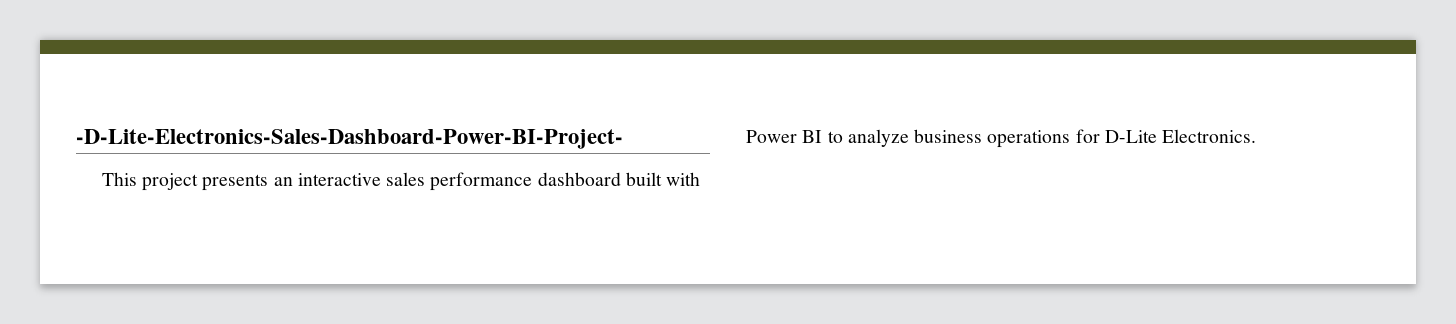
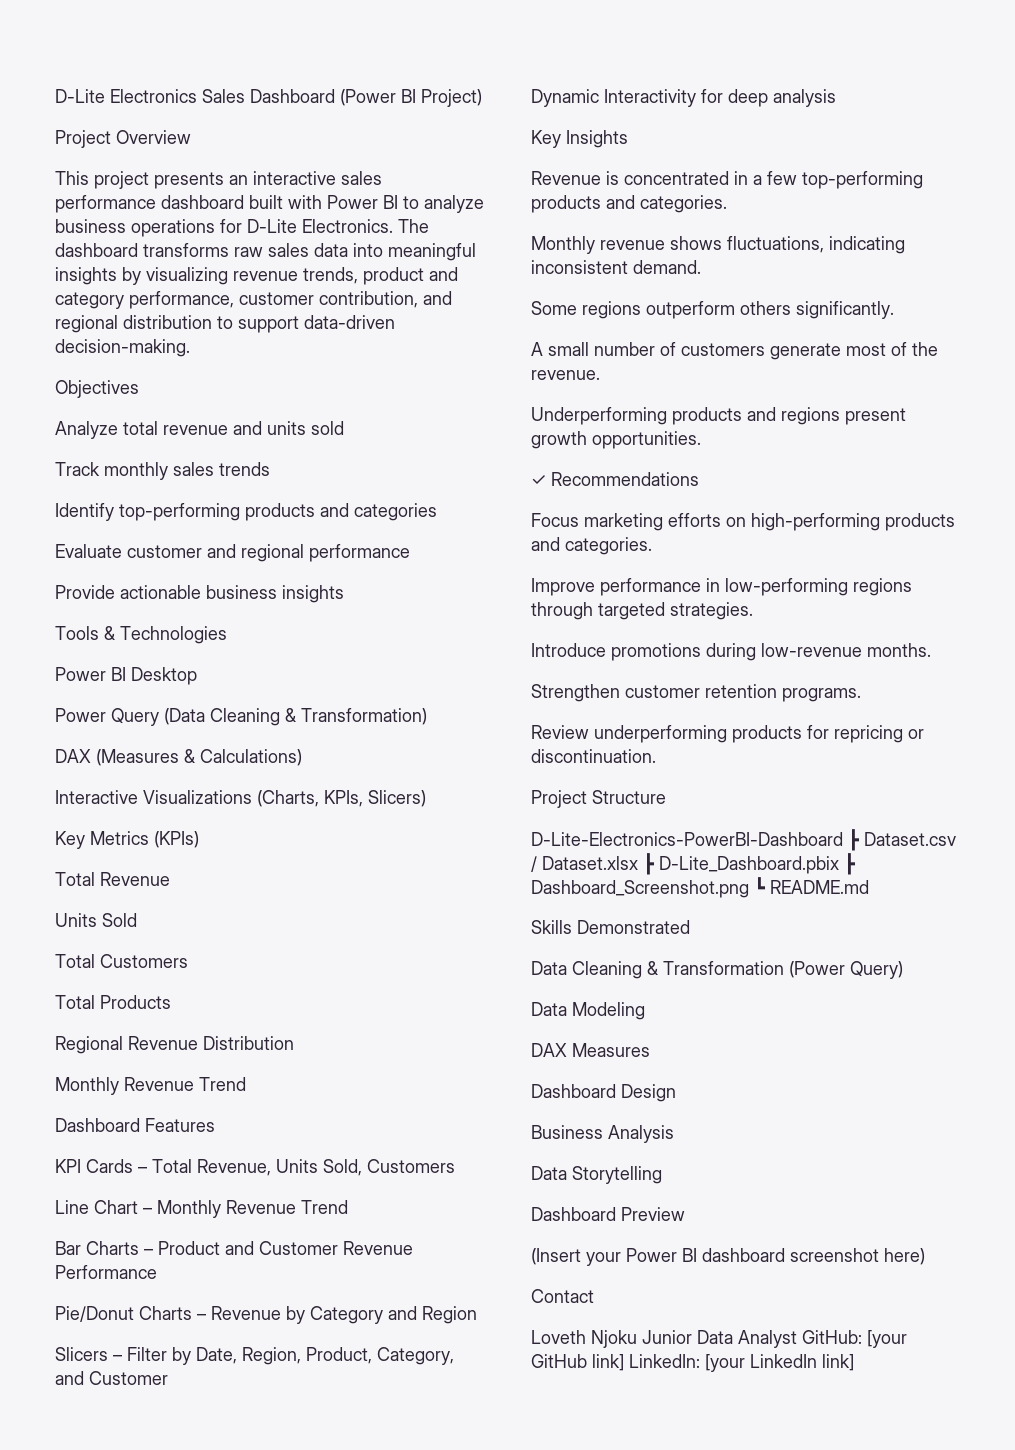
[76,129,623,149] -D-Lite-Electronics-Sales-Dashboard-Power-BI-Project- -> [55,89,482,107] [55,130,191,148] D-Lite Electronics Sales Dashboard (Power BI Project) // Project Overview
(1257, 136) none -> [398,219,429,233] [55,243,476,261] [55,267,458,285] [55,291,452,309] [55,315,395,333] [55,339,190,357] [55,380,139,398] [55,421,344,439] [55,462,270,480] [55,503,437,521] [55,544,410,562] [55,585,344,603] [55,626,227,644] [55,667,197,685] [55,708,427,726] [55,749,302,766] [55,790,426,807] [55,831,199,849] [55,872,170,886] [55,913,137,927] [55,954,188,968] [55,995,171,1009] [55,1036,294,1054] [55,1077,246,1095] [55,1118,215,1132] [55,1159,455,1176] [55,1200,348,1218] [55,1241,413,1255] [55,1265,157,1279] [55,1306,477,1324] [55,1347,454,1365] [55,1371,168,1385] [531,89,836,107] [531,130,628,148] [531,171,923,189] [531,195,727,213] [531,236,905,254] [531,260,701,274] [531,301,894,319] [531,342,938,360] [531,370,600,380] [531,407,906,425] [531,431,701,449] [531,472,699,486] [531,513,955,531] [531,537,652,555] [531,578,912,596] [531,602,753,620] [531,643,931,661] [531,684,861,702] [531,725,924,743] [531,749,656,763] [531,790,666,808] [531,829,956,851] [531,853,856,875] [531,877,869,898] [531,920,690,934] [531,961,903,979] [531,1002,645,1020] [531,1043,650,1057] [531,1084,676,1102] [531,1125,674,1143] [531,1166,662,1184] [531,1207,685,1221] [531,1248,925,1266] [531,1289,594,1303] [531,1330,907,1348] [531,1354,854,1372] The dashboard transforms raw sales data into meaningful insights by visualizing revenue trends, product and category performance, customer contribution, and regional distribution to support data-driven decision-making. // Objectives // Analyze total revenue and units sold // Track monthly sales trends // Identify top-performing products and categories // Evaluate customer and regional performance // Provide actionable business insights // Tools & Technologies // Power BI Desktop // Power Query (Data Cleaning & Transformation) // DAX (Measures & Calculations) // Interactive Visualizations (Charts, KPIs, Slicers) // Key Metrics (KPIs) // Total Revenue // Units Sold // Total Customers // Total Products // Regional Revenue Distribution // Monthly Revenue Trend // Dashboard Features // KPI Cards – Total Revenue, Units Sold, Customers // Line Chart – Monthly Revenue Trend // Bar Charts – Product and Customer Revenue Performance // Pie/Donut Charts – Revenue by Category and Region // Slicers – Filter by Date, Region, Product, Category, and Customer // Dynamic Interactivity for deep analysis // Key Insights // Revenue is concentrated in a few top-performing products and categories. // Monthly revenue shows fluctuations, indicating inconsistent demand. // Some regions outperform others significantly. // A small number of customers generate most of the revenue. // Underperforming products and regions present growth opportunities. // ✓ Recommendations // Focus marketing efforts on high-performing products and categories. // Improve performance in low-performing regions through targeted strategies. // Introduce promotions during low-revenue months. // Strengthen customer retention programs. // Review underperforming products for repricing or discontinuation. // Project Structure // D-Lite-Electronics-PowerBI-Dashboard ┣ Dataset.csv / Dataset.xlsx ┣ D-Lite_Dashboard.pbix ┣ Dashboard_Screenshot.png ┗ README.md // Skills Demonstrated // Data Cleaning & Transformation (Power Query) // Data Modeling // DAX Measures // Dashboard Design // Business Analysis // Data Storytelling // Dashboard Preview // (Insert your Power BI dashboard screenshot here) // Contact // Loveth Njoku Junior Data Analyst GitHub: [your GitHub link] LinkedIn: [your LinkedIn link]

